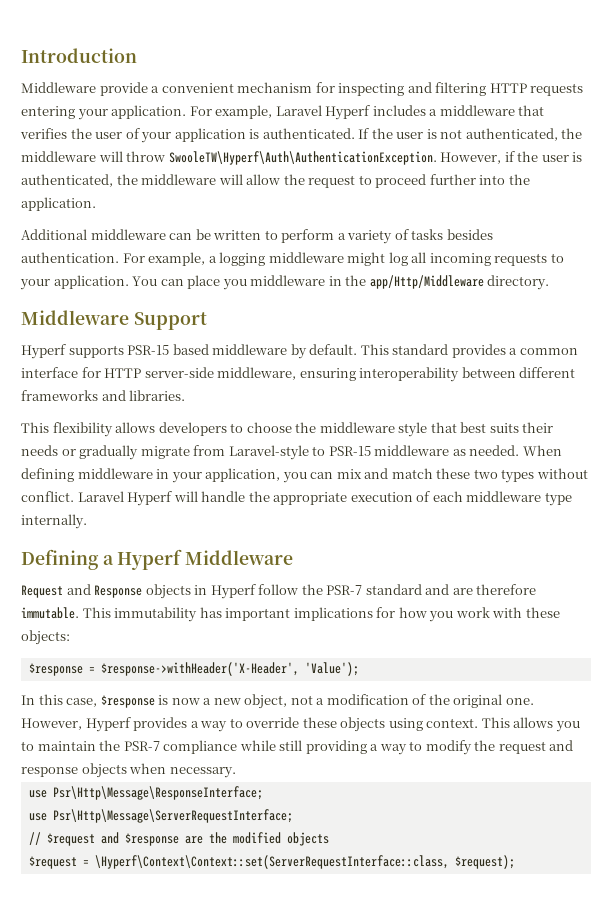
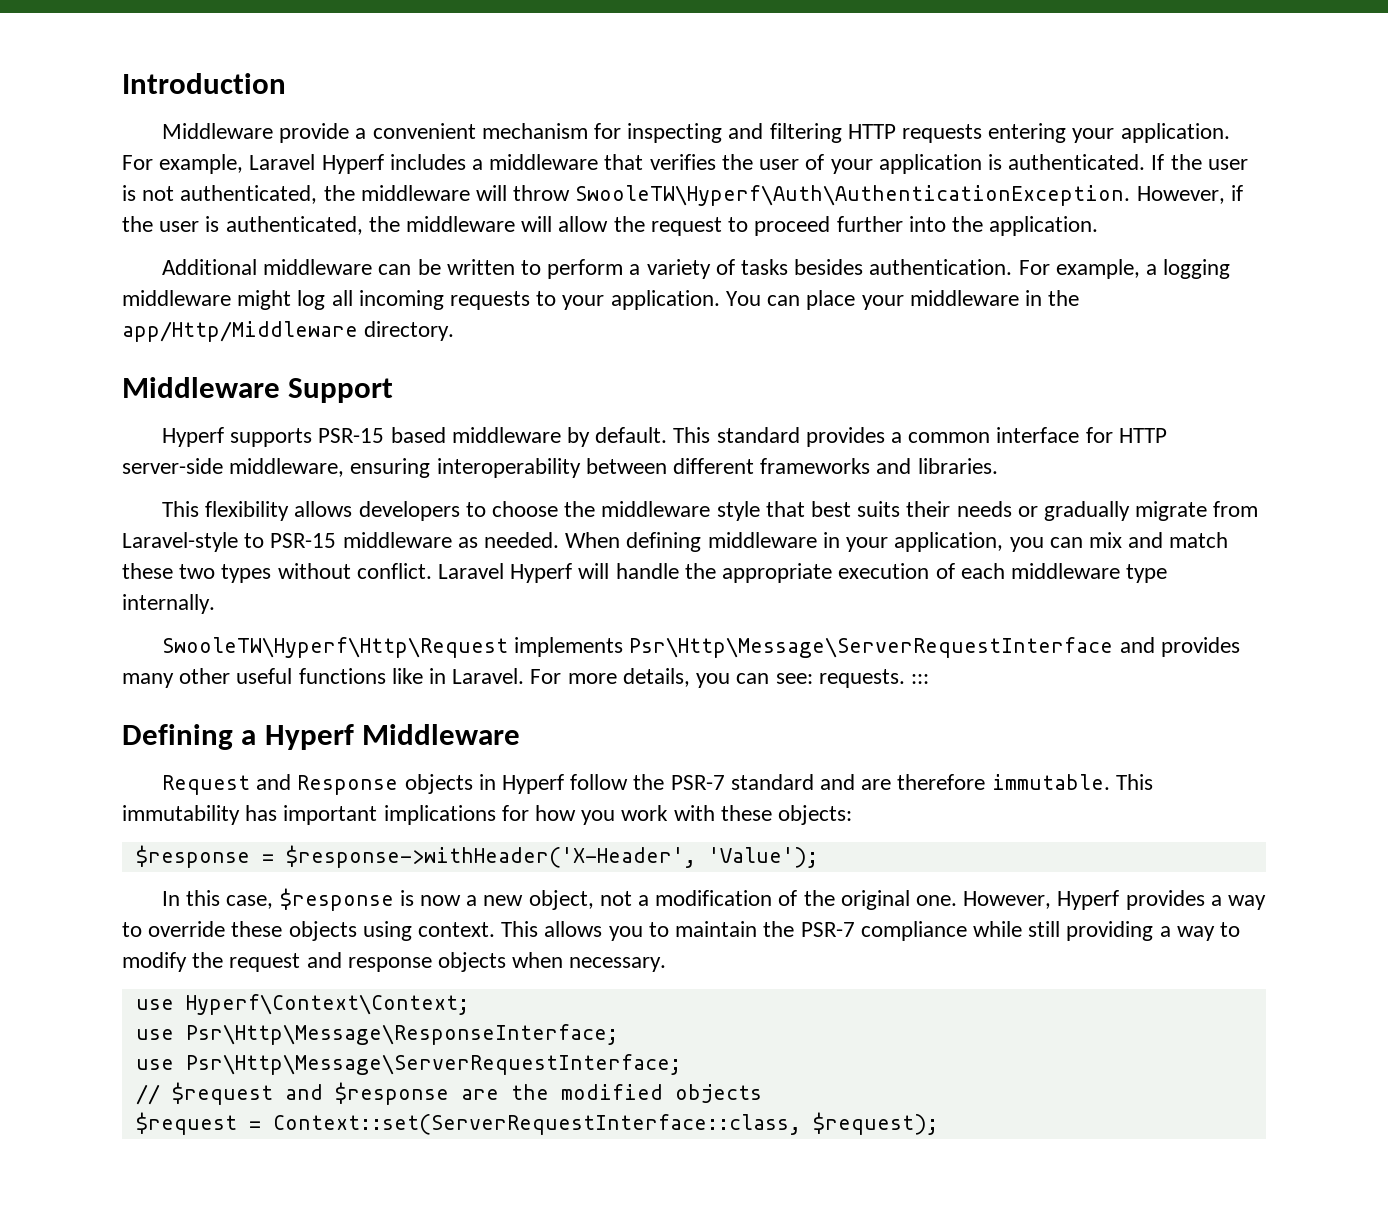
[222,279,247,290] you -> [861,295,904,310] your
(87, 521) none -> [161,637,1240,658] [122,668,929,688] // SwooleTW\Hyperf\Http\Request implements Psr\Http\Message\ServerRequestInterface and provides many other useful functions like in Laravel. For more details, you can see: requests. :::
(236, 772) none -> [135,994,469,1015] // use Hyperf\Context\Context;
[94,855,449,869] \Hyperf\Context\Context::set(ServerRequestInterface::class, -> [272,1114,801,1135] Context::set(ServerRequestInterface::class,

